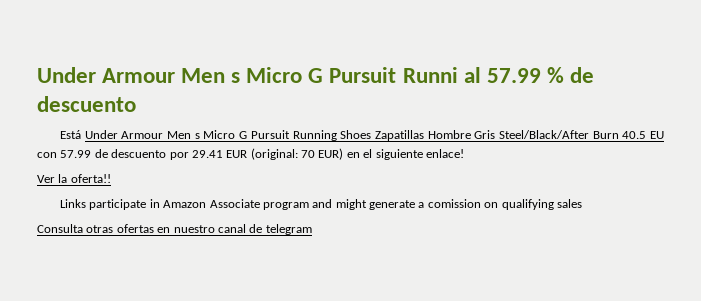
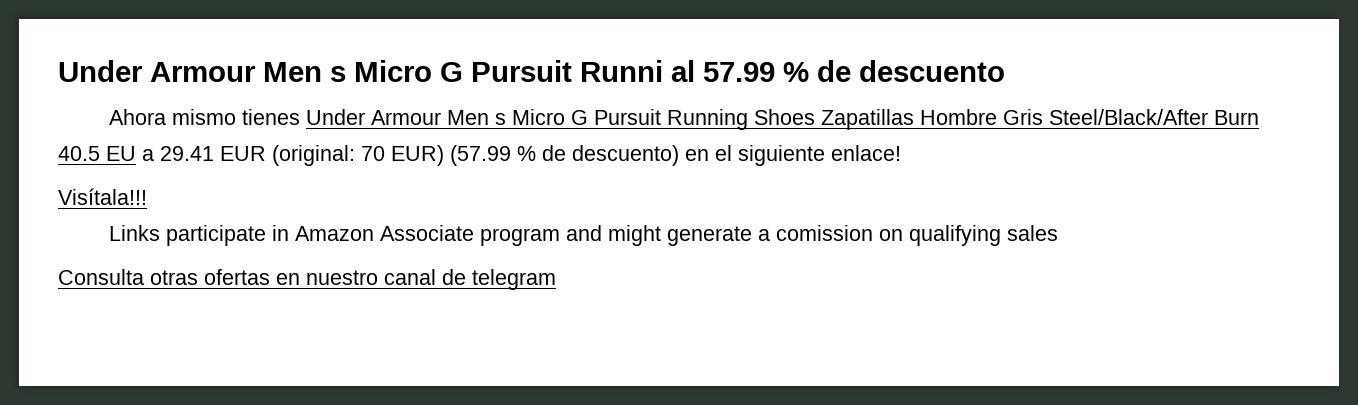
[60,130,82,139] Está -> [108,109,300,125] Ahora mismo tienes
[37,149,189,160] con 57.99 de descuento por -> [142,149,154,161] a
(344, 154) none -> [450,145,679,166] (57.99 % de descuento)
[37,174,111,183] Ver la oferta!! -> [58,188,147,205] Visítala!!!

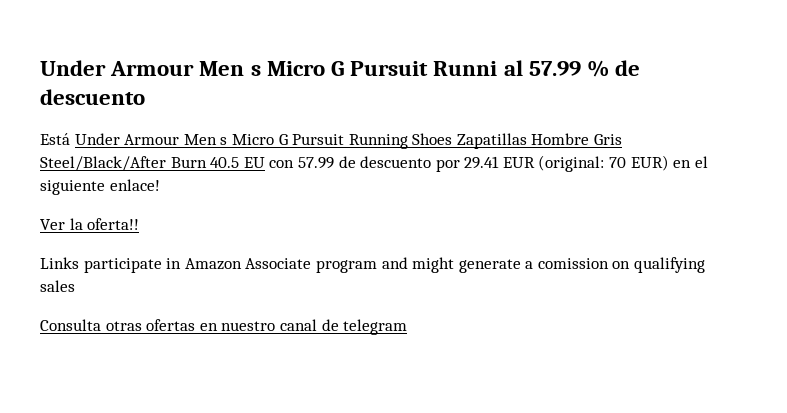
[108,109,300,125] Ahora mismo tienes -> [40,133,70,145] Está
[142,149,154,161] a -> [269,156,460,172] con 57.99 de descuento por
[450,145,679,166] (57.99 % de descuento) -> (669, 163) none
[58,188,147,205] Visítala!!! -> [40,218,140,230] Ver la oferta!!

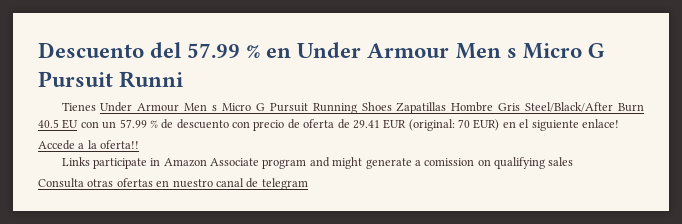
(40, 68) none -> [38,42,292,58] Descuento del 57.99 % en
[503,60,641,77] [40,89,145,105] [40,133,70,145] al 57.99 % de descuento // Está -> [61,102,96,111] // Tienes
[297,156,460,172] 57.99 de descuento por -> [102,119,350,131] un 57.99 % de descuento con precio de oferta de
[40,219,65,230] Ver -> [38,140,85,150] Accede a

